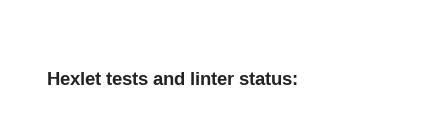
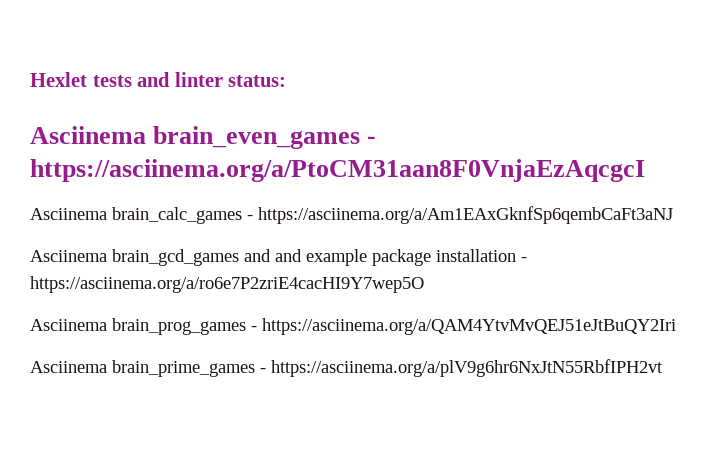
(298, 78) none -> [30,126,377,149] [30,159,645,182] [30,206,673,224] [30,249,527,266] [30,276,424,293] [30,318,676,335] [30,359,663,377] // Asciinema brain_even_games - https://asciinema.org/a/PtoCM31aan8F0VnjaEzAqcgcI // Asciinema brain_calc_games - https://asciinema.org/a/Am1EAxGknfSp6qembCaFt3aNJ // Asciinema brain_gcd_games and and example package installation - https://asciinema.org/a/ro6e7P2zriE4cacHI9Y7wep5O // Asciinema brain_prog_games - https://asciinema.org/a/QAM4YtvMvQEJ51eJtBuQY2Iri // Asciinema brain_prime_games - https://asciinema.org/a/plV9g6hr6NxJtN55RbfIPH2vt

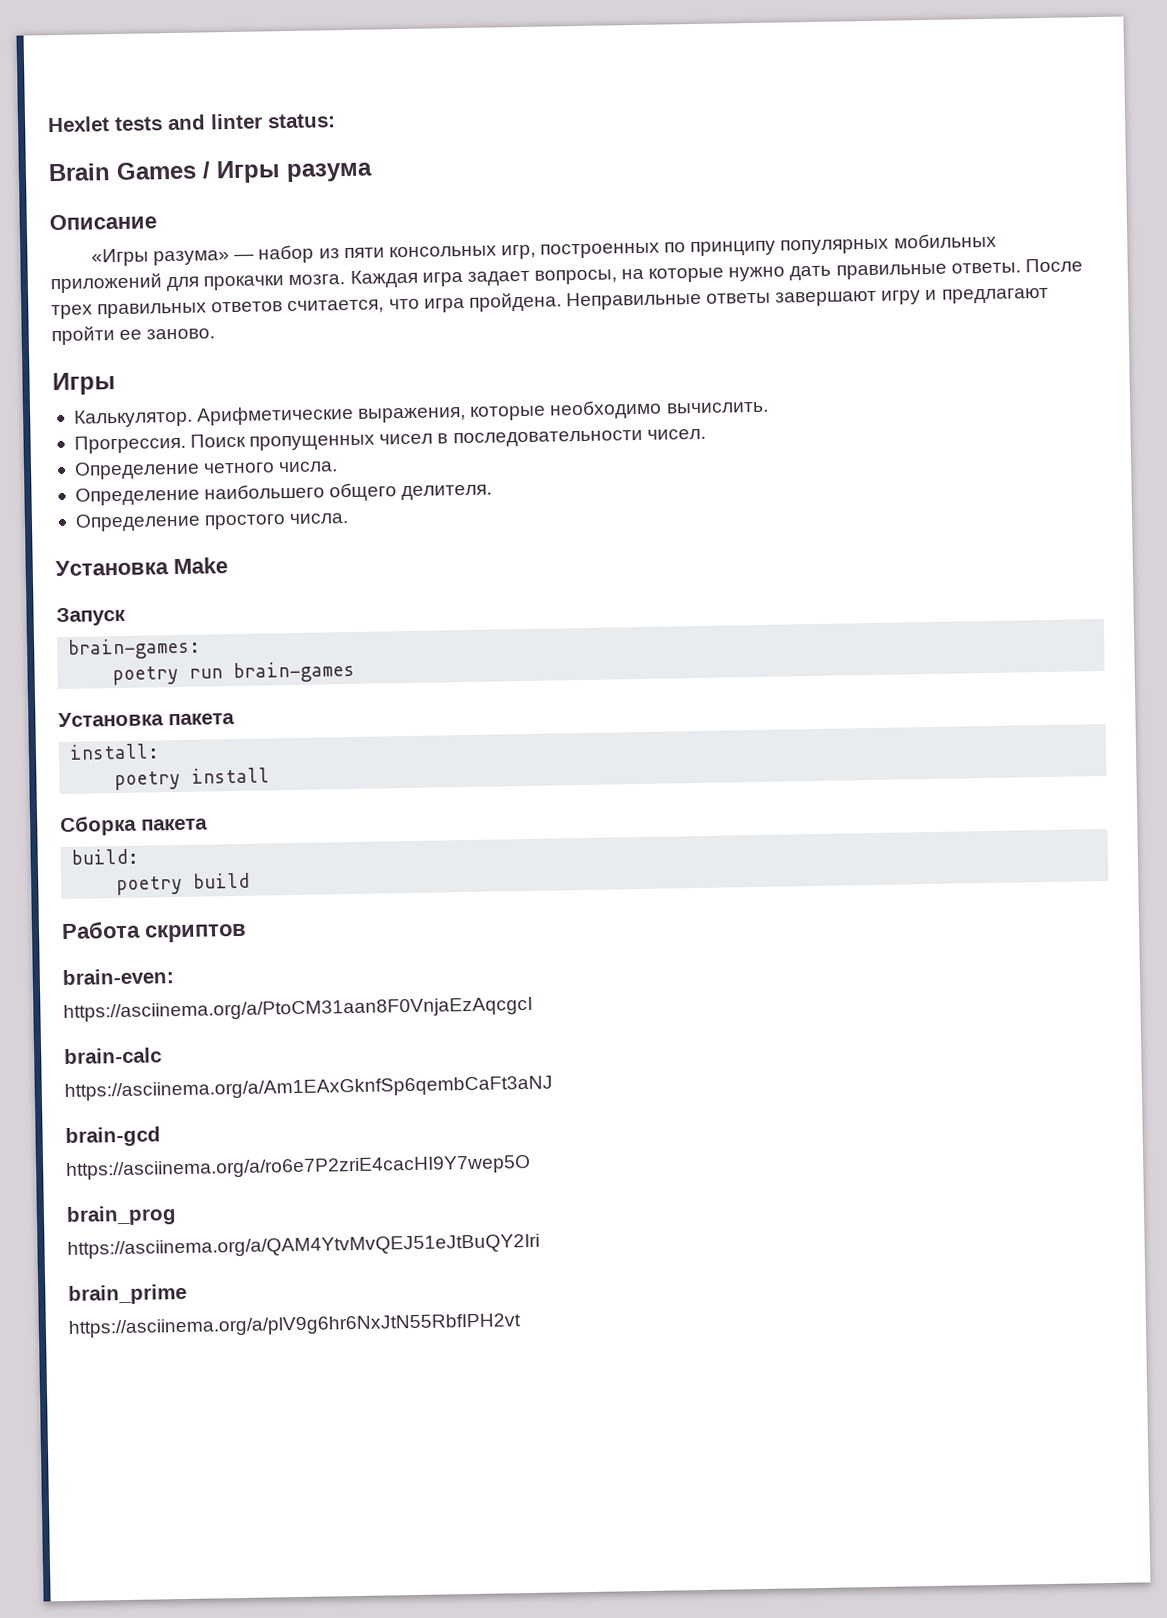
[30,126,377,149] [30,159,645,182] [30,206,673,224] [30,249,527,266] [30,276,424,293] [30,318,676,335] [30,360,266,377] Asciinema brain_even_games - https://asciinema.org/a/PtoCM31aan8F0VnjaEzAqcgcI // Asciinema brain_calc_games - https://asciinema.org/a/Am1EAxGknfSp6qembCaFt3aNJ // Asciinema brain_gcd_games and and example package installation - https://asciinema.org/a/ro6e7P2zriE4cacHI9Y7wep5O // Asciinema brain_prog_games - https://asciinema.org/a/QAM4YtvMvQEJ51eJtBuQY2Iri // Asciinema brain_prime_games - -> [48,160,373,184] [49,213,157,231] [91,232,997,267] [50,258,1083,294] [51,287,1049,320] [51,326,216,346] [52,372,116,396] [73,399,769,428] [73,428,706,454] [73,460,339,480] [74,482,493,506] [74,512,350,532] [55,557,228,577] [56,606,126,627] [68,637,202,660] [112,660,356,686] [58,711,235,728] [69,743,161,760] [114,767,271,791] [60,815,208,837] [71,848,140,865] [116,872,251,896] [61,920,247,943] [62,968,174,986] [63,996,533,1023] [64,1047,162,1065] [64,1075,553,1102] [65,1126,161,1147] [66,1154,531,1180] [66,1205,177,1226] [67,1233,540,1259] [68,1283,187,1305] Brain Games / Игры разума // Описание // «Игры разума» — набор из пяти консольных игр, построенных по принципу популярных мобильных приложений для прокачки мозга. Каждая игра задает вопросы, на которые нужно дать правильные ответы. После трех правильных ответов считается, что игра пройдена. Неправильные ответы завершают игру и предлагают пройти ее заново. // Игры // Калькулятор. Арифметические выражения, которые необходимо вычислить. // Прогрессия. Поиск пропущенных чисел в последовательности чисел. // Определение четного числа. // Определение наибольшего общего делителя. // Определение простого числа. // Установка Make // Запуск // brain-games: // poetry run brain-games // Установка пакета // install: // poetry install // Сборка пакета // build: // poetry build // Работа скриптов // brain-even: // https://asciinema.org/a/PtoCM31aan8F0VnjaEzAqcgcI // brain-calc // https://asciinema.org/a/Am1EAxGknfSp6qembCaFt3aNJ // brain-gcd // https://asciinema.org/a/ro6e7P2zriE4cacHI9Y7wep5O // brain_prog // https://asciinema.org/a/QAM4YtvMvQEJ51eJtBuQY2Iri // brain_prime //

